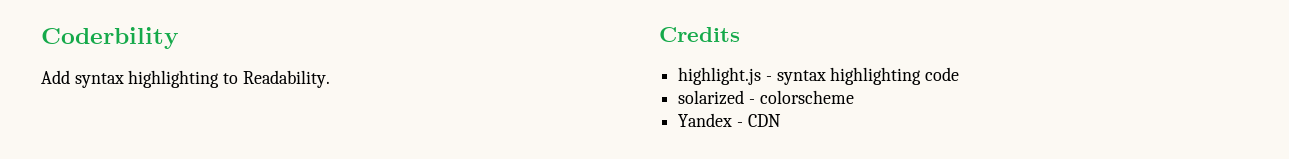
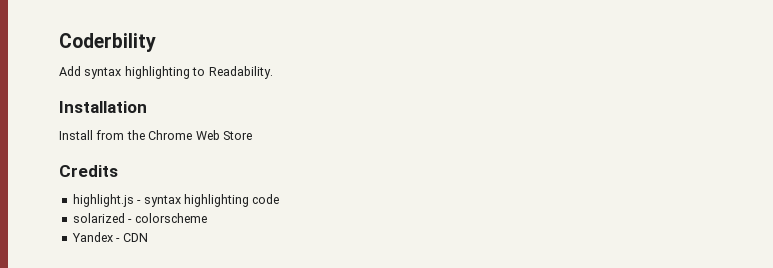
(330, 79) none -> [59,101,147,113] [59,130,252,140] // Installation // Install from the Chrome Web Store

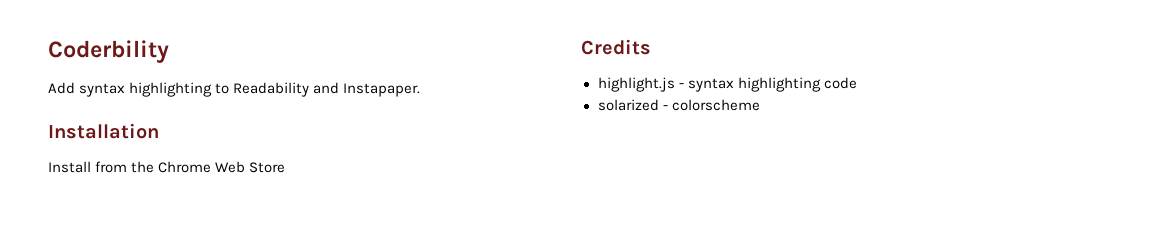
[208,66,273,79] Readability. -> [233,82,421,97] Readability and Instapaper.
[71,232,148,242] // Yandex - CDN -> (760, 105) none

